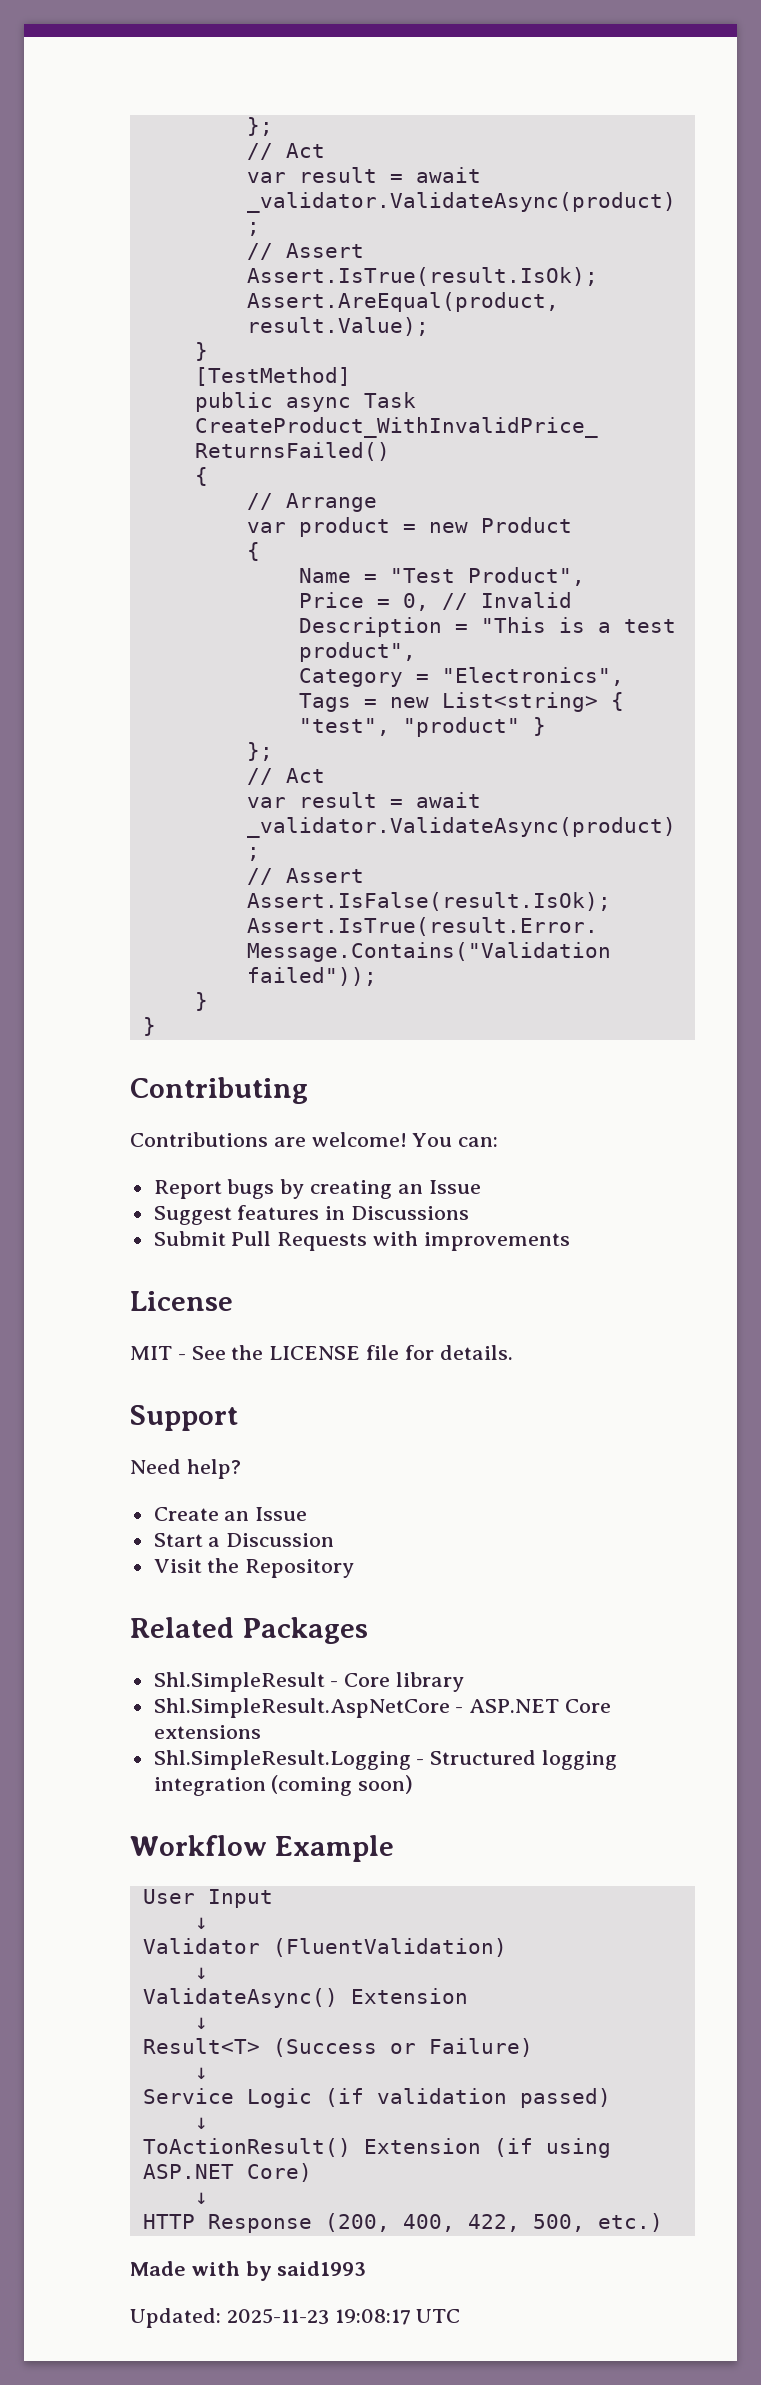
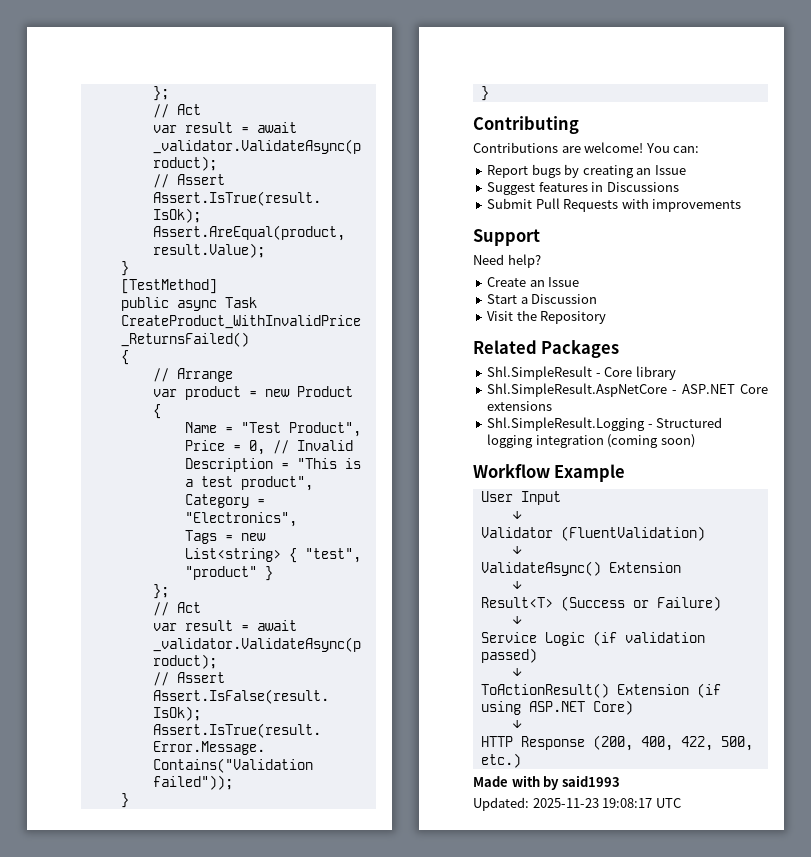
[130,1291,233,1311] [130,1345,513,1360] // License // MIT - See the LICENSE file for details. -> (742, 205) none

